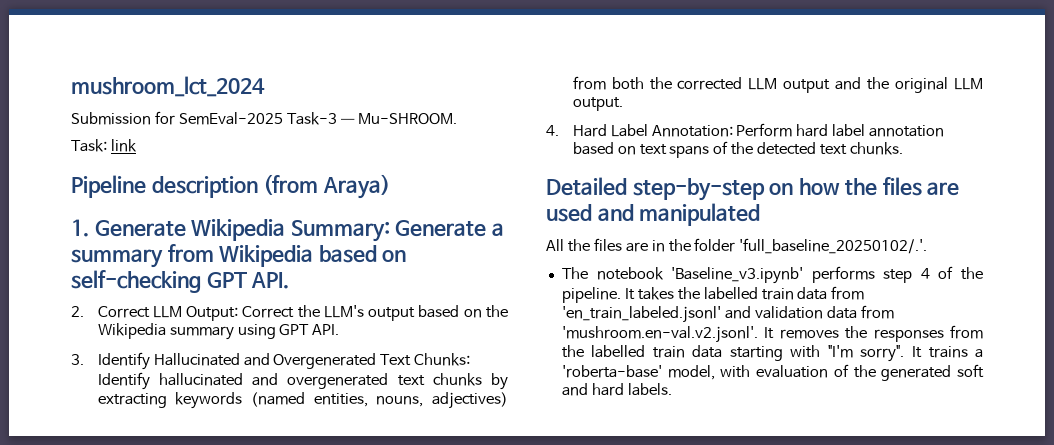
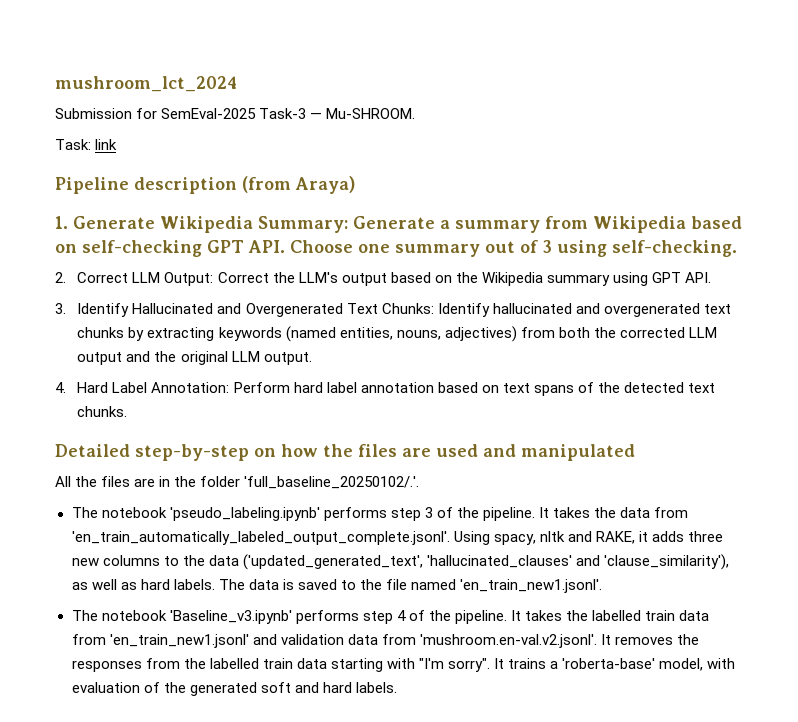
(290, 280) none -> [290,240,737,257] Choose one summary out of 3 using self-checking.
(928, 246) none -> [71,507,689,521] [71,531,723,545] [71,554,729,570] [71,579,603,593] // The notebook 'pseudo_labeling.ipynb' performs step 3 of the pipeline. It takes the data from 'en_train_automatically_labeled_output_complete.jsonl'. Using spacy, nltk and RAKE, it adds three new columns to the data ('updated_generated_text', 'hallucinated_clauses' and 'clause_similarity'), as well as hard labels. The data is saved to the file named 'en_train_new1.jsonl'.
[561,306,721,323] 'en_train_labeled.jsonl' -> [109,634,249,648] 'en_train_new1.jsonl'

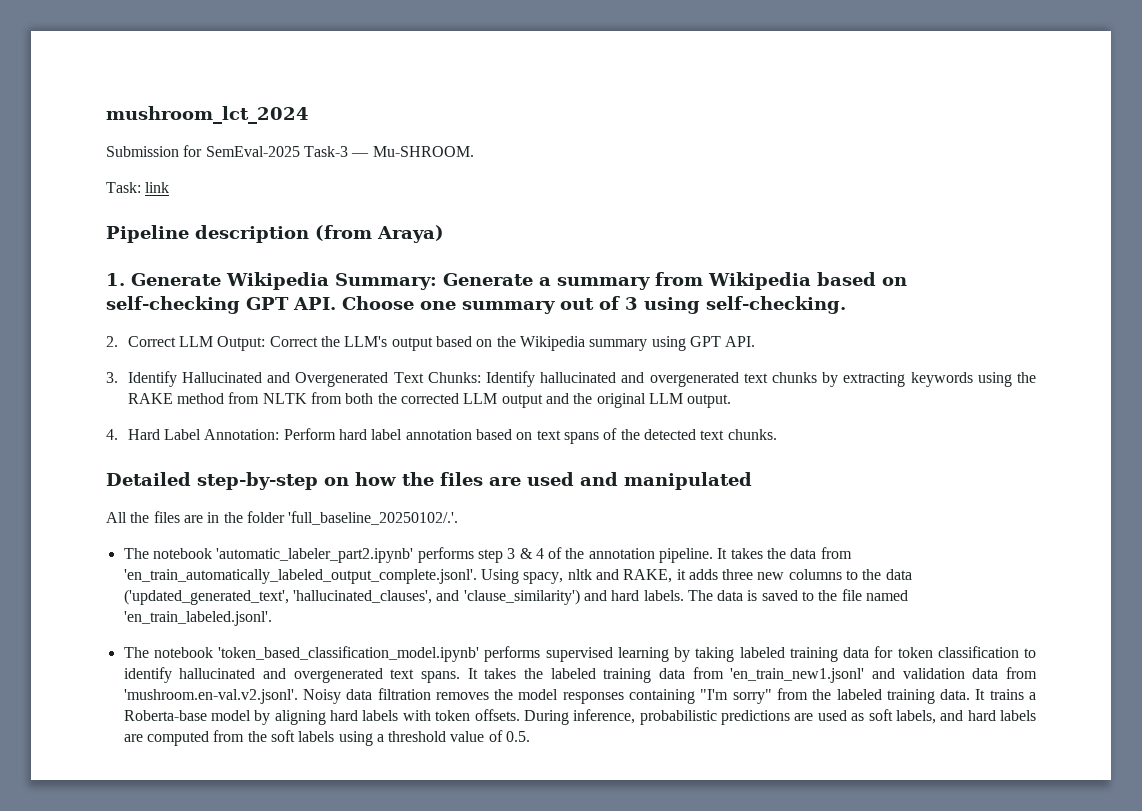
[285,326,517,342] (named entities, nouns, adjectives) -> [977,372,1036,387] [127,392,307,404] using the RAKE method from NLTK
[169,507,320,521] 'pseudo_labeling.ipynb' -> [216,548,414,563] 'automatic_labeler_part2.ipynb'
[436,507,479,518] of the -> [519,547,655,559] & 4 of the annotation
[426,554,729,570] [71,579,137,590] 'hallucinated_clauses' and 'clause_similarity'), as well as -> [292,589,607,605] 'hallucinated_clauses', and 'clause_similarity') and
[460,579,603,593] [71,610,676,624] 'en_train_new1.jsonl'. // The notebook 'Baseline_v3.ipynb' performs step 4 of the pipeline. It takes the labelled train -> [123,611,272,626] [123,646,1036,662] [123,667,652,683] 'en_train_labeled.jsonl'. // The notebook 'token_based_classification_model.ipynb' performs supervised learning by taking labeled training data for token classification to identify hallucinated and overgenerated text spans. It takes the labeled training
[600,634,699,645] [71,658,736,672] [71,682,397,696] It removes the responses from the labelled train data starting with "I'm sorry". It trains a 'roberta-base' model, with evaluation of the generated soft and hard labels. -> [302,688,1036,704] [123,709,1036,725] [123,730,531,746] Noisy data filtration removes the model responses containing "I'm sorry" from the labeled training data. It trains a Roberta-base model by aligning hard labels with token offsets. During inference, probabilistic predictions are used as soft labels, and hard labels are computed from the soft labels using a threshold value of 0.5.

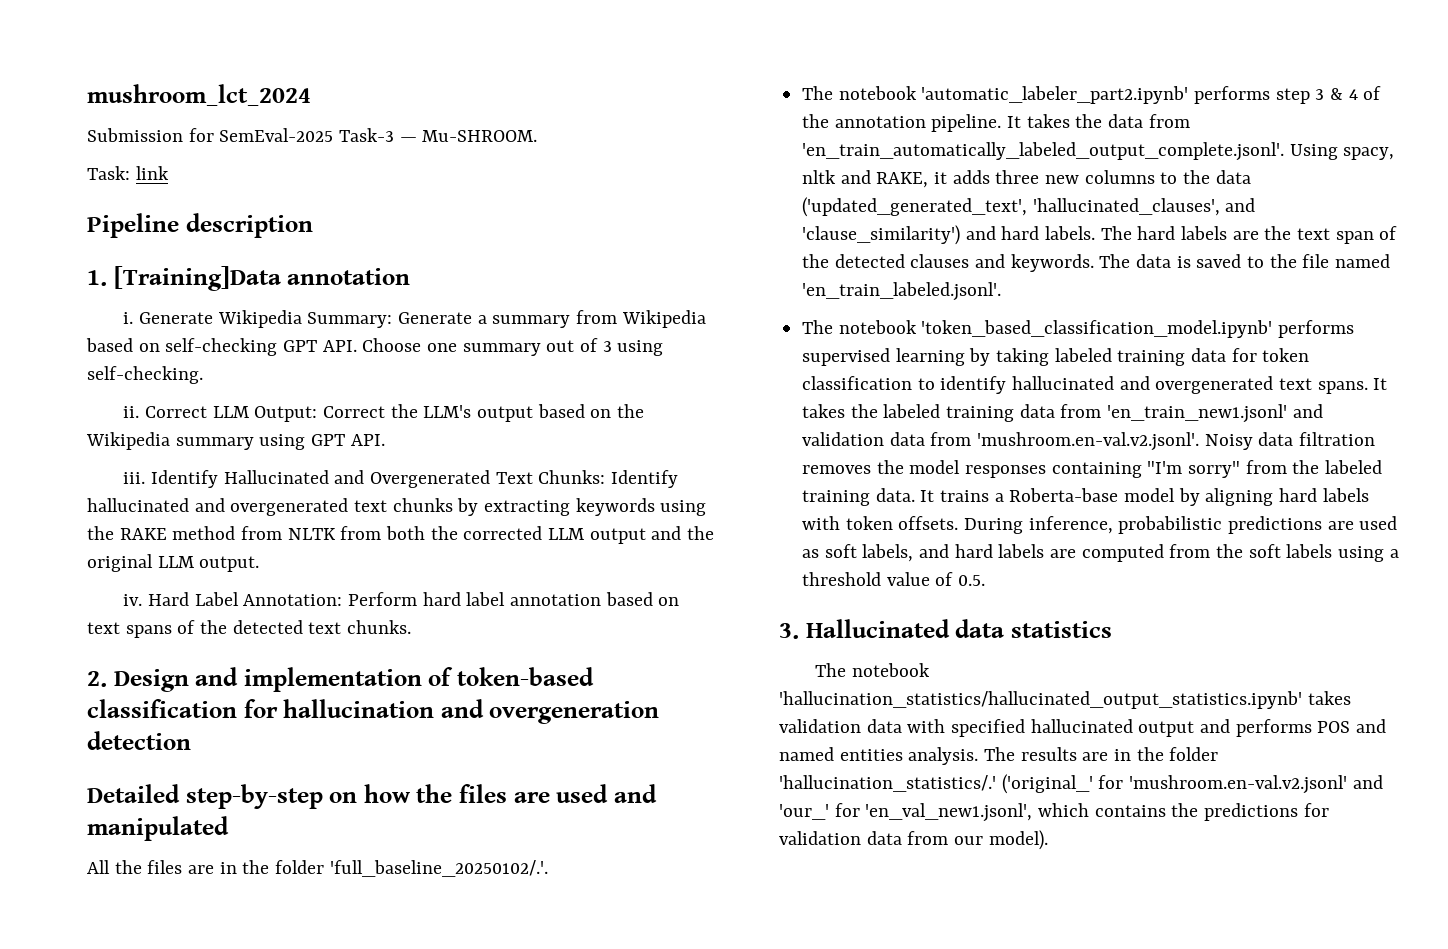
[315,225,444,243] (from Araya) -> (313, 225) none
(125, 279) none -> [113,266,411,291] [123,312,134,324] [Training]Data annotation // i.
[106,336,118,347] 2. -> [123,406,140,418] ii.
[106,372,118,383] 3. -> [123,472,146,484] iii.
[106,429,118,440] 4. -> [123,594,143,606] iv.
(777, 434) none -> [87,667,595,692] [87,699,660,724] [87,731,191,750] // 2. Design and implementation of token-based classification for hallucination and overgeneration detection
(713, 595) none -> [1137,226,1398,244] [802,254,1131,272] hard labels are the text span of the detected clauses and keywords. The
(531, 736) none -> [779,619,1112,639] [815,663,930,677] [779,691,1351,709] [779,719,1387,737] [779,747,1219,765] [779,774,1383,794] [779,803,1329,822] [779,830,1048,850] // 3. Hallucinated data statistics // The notebook 'hallucination_statistics/hallucinated_output_statistics.ipynb' takes validation data with specified hallucinated output and performs POS and named entities analysis. The results are in the folder 'hallucination_statistics/.' ('original_' for 'mushroom.en-val.v2.jsonl' and 'our_' for 'en_val_new1.jsonl', which contains the predictions for validation data from our model).

